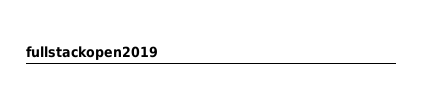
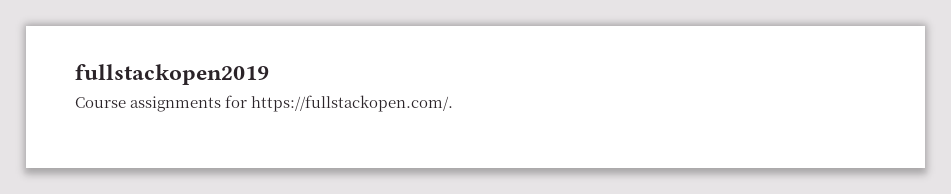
(158, 53) none -> [75,95,454,112] // Course assignments for https://fullstackopen.com/.

